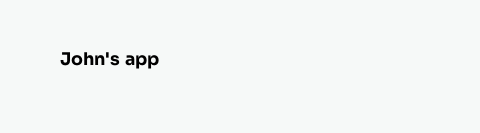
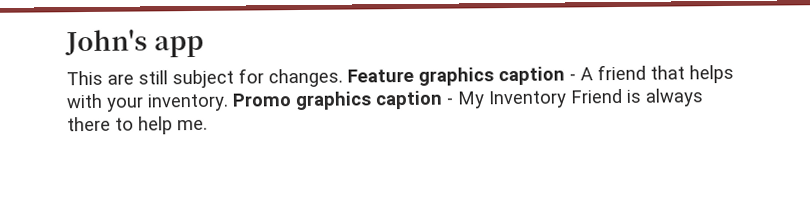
(159, 62) none -> [66,64,734,89] [66,88,704,112] [67,116,208,135] // This are still subject for changes. Feature graphics caption - A friend that helps with your inventory. Promo graphics caption - My Inventory Friend is always there to help me.

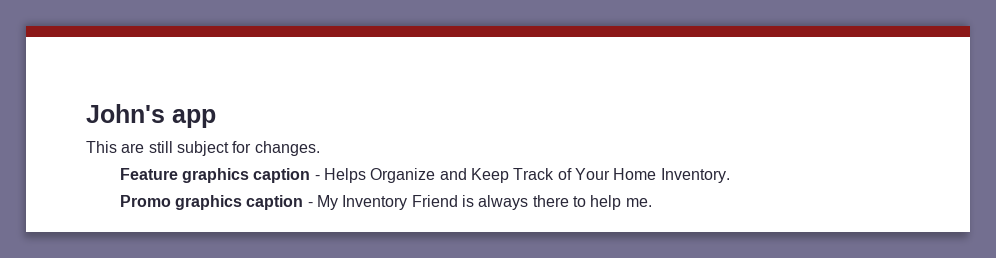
(343, 78) none -> (320, 148) //
[580,64,734,84] [66,93,229,112] A friend that helps with your inventory. -> [324,168,730,183] Helps Organize and Keep Track of Your Home Inventory. //

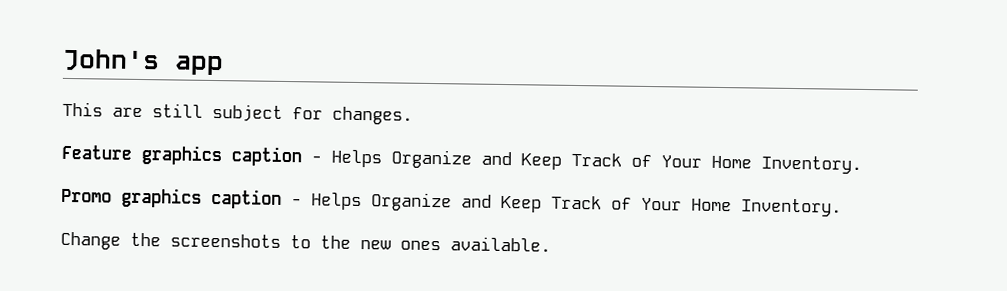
[317,195,652,210] My Inventory Friend is always there to help me. -> [311,192,842,217] [60,231,551,252] Helps Organize and Keep Track of Your Home Inventory. // Change the screenshots to the new ones available.

